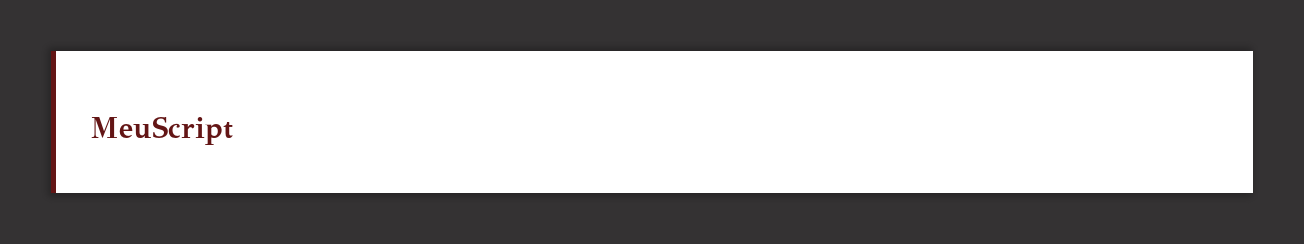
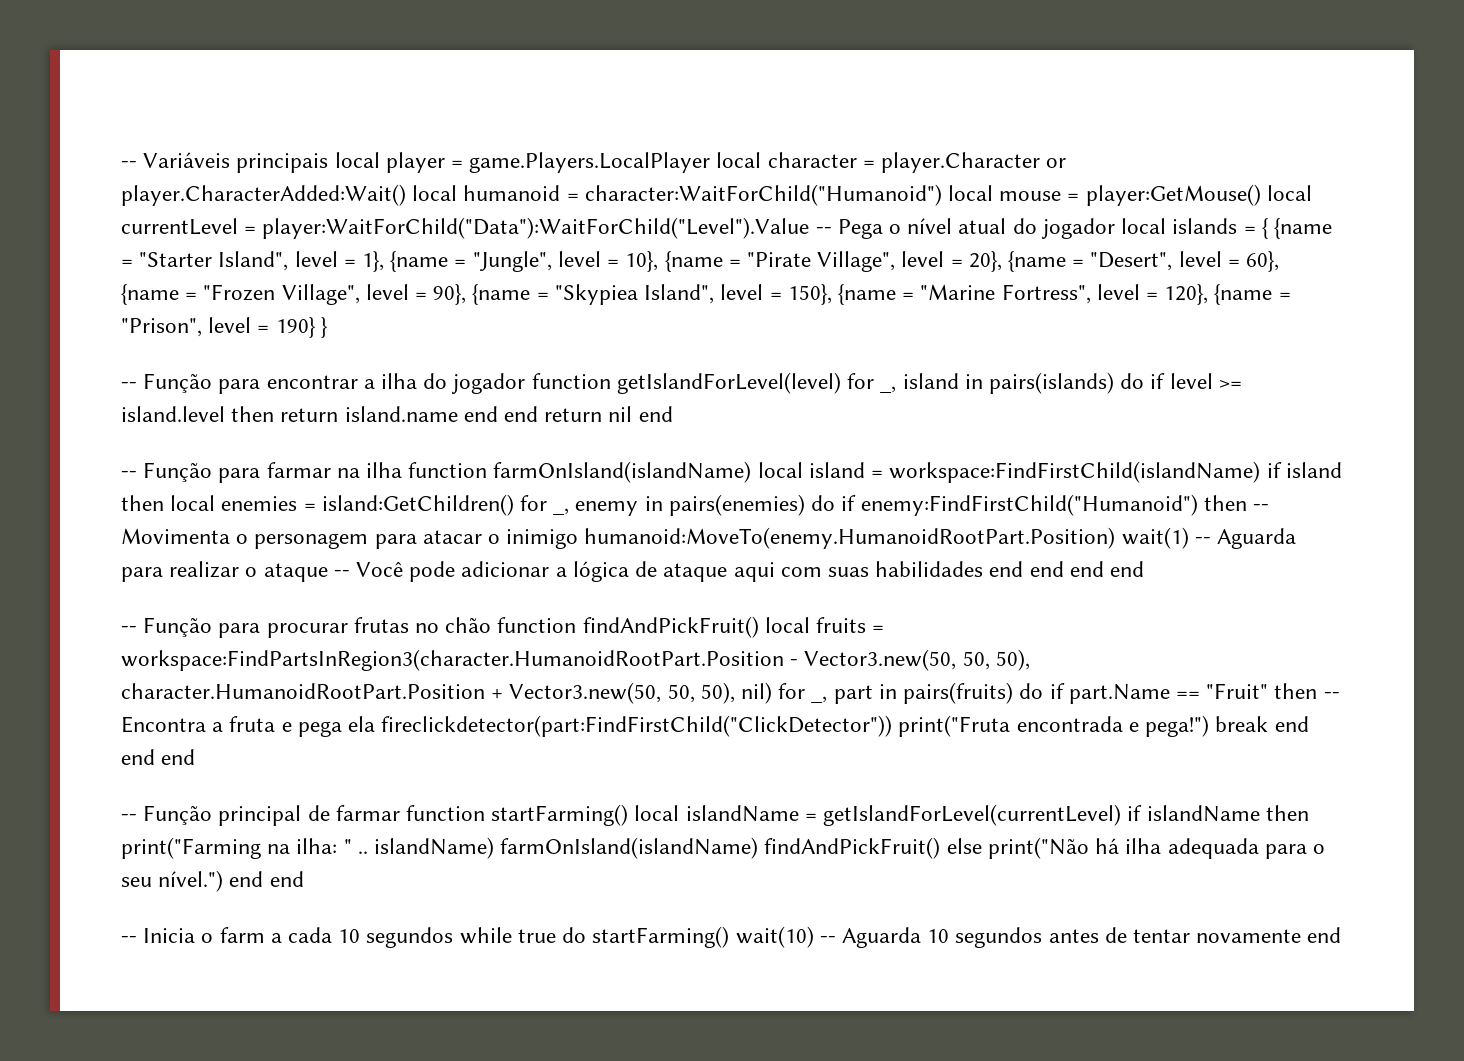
[90,116,233,145] MeuScript -> [121,152,1067,173] [121,184,1312,206] [121,217,1332,239] [121,251,1280,272] [121,284,1291,305] [121,317,328,338] [121,372,1242,394] [121,406,673,422] [121,461,1342,483] [121,494,1269,516] [121,527,1297,549] [121,561,1144,582] [121,616,885,638] [121,649,1030,671] [121,682,1340,704] [121,715,1309,737] [121,749,196,765] [121,804,1309,826] [121,837,1325,859] [121,870,304,892] [121,926,1342,948] -- Variáveis principais local player = game.Players.LocalPlayer local character = player.Character or player.CharacterAdded:Wait() local humanoid = character:WaitForChild("Humanoid") local mouse = player:GetMouse() local currentLevel = player:WaitForChild("Data"):WaitForChild("Level").Value -- Pega o nível atual do jogador local islands = { {name = "Starter Island", level = 1}, {name = "Jungle", level = 10}, {name = "Pirate Village", level = 20}, {name = "Desert", level = 60}, {name = "Frozen Village", level = 90}, {name = "Skypiea Island", level = 150}, {name = "Marine Fortress", level = 120}, {name = "Prison", level = 190} } // -- Função para encontrar a ilha do jogador function getIslandForLevel(level) for _, island in pairs(islands) do if level >= island.level then return island.name end end return nil end // -- Função para farmar na ilha function farmOnIsland(islandName) local island = workspace:FindFirstChild(islandName) if island then local enemies = island:GetChildren() for _, enemy in pairs(enemies) do if enemy:FindFirstChild("Humanoid") then -- Movimenta o personagem para atacar o inimigo humanoid:MoveTo(enemy.HumanoidRootPart.Position) wait(1) -- Aguarda para realizar o ataque -- Você pode adicionar a lógica de ataque aqui com suas habilidades end end end end // -- Função para procurar frutas no chão function findAndPickFruit() local fruits = workspace:FindPartsInRegion3(character.HumanoidRootPart.Position - Vector3.new(50, 50, 50), character.HumanoidRootPart.Position + Vector3.new(50, 50, 50), nil) for _, part in pairs(fruits) do if part.Name == "Fruit" then -- Encontra a fruta e pega ela fireclickdetector(part:FindFirstChild("ClickDetector")) print("Fruta encontrada e pega!") break end end end // -- Função principal de farmar function startFarming() local islandName = getIslandForLevel(currentLevel) if islandName then print("Farming na ilha: " .. islandName) farmOnIsland(islandName) findAndPickFruit() else print("Não há ilha adequada para o seu nível.") end end // -- Inicia o farm a cada 10 segundos while true do startFarming() wait(10) -- Aguarda 10 segundos antes de tentar novamente end

